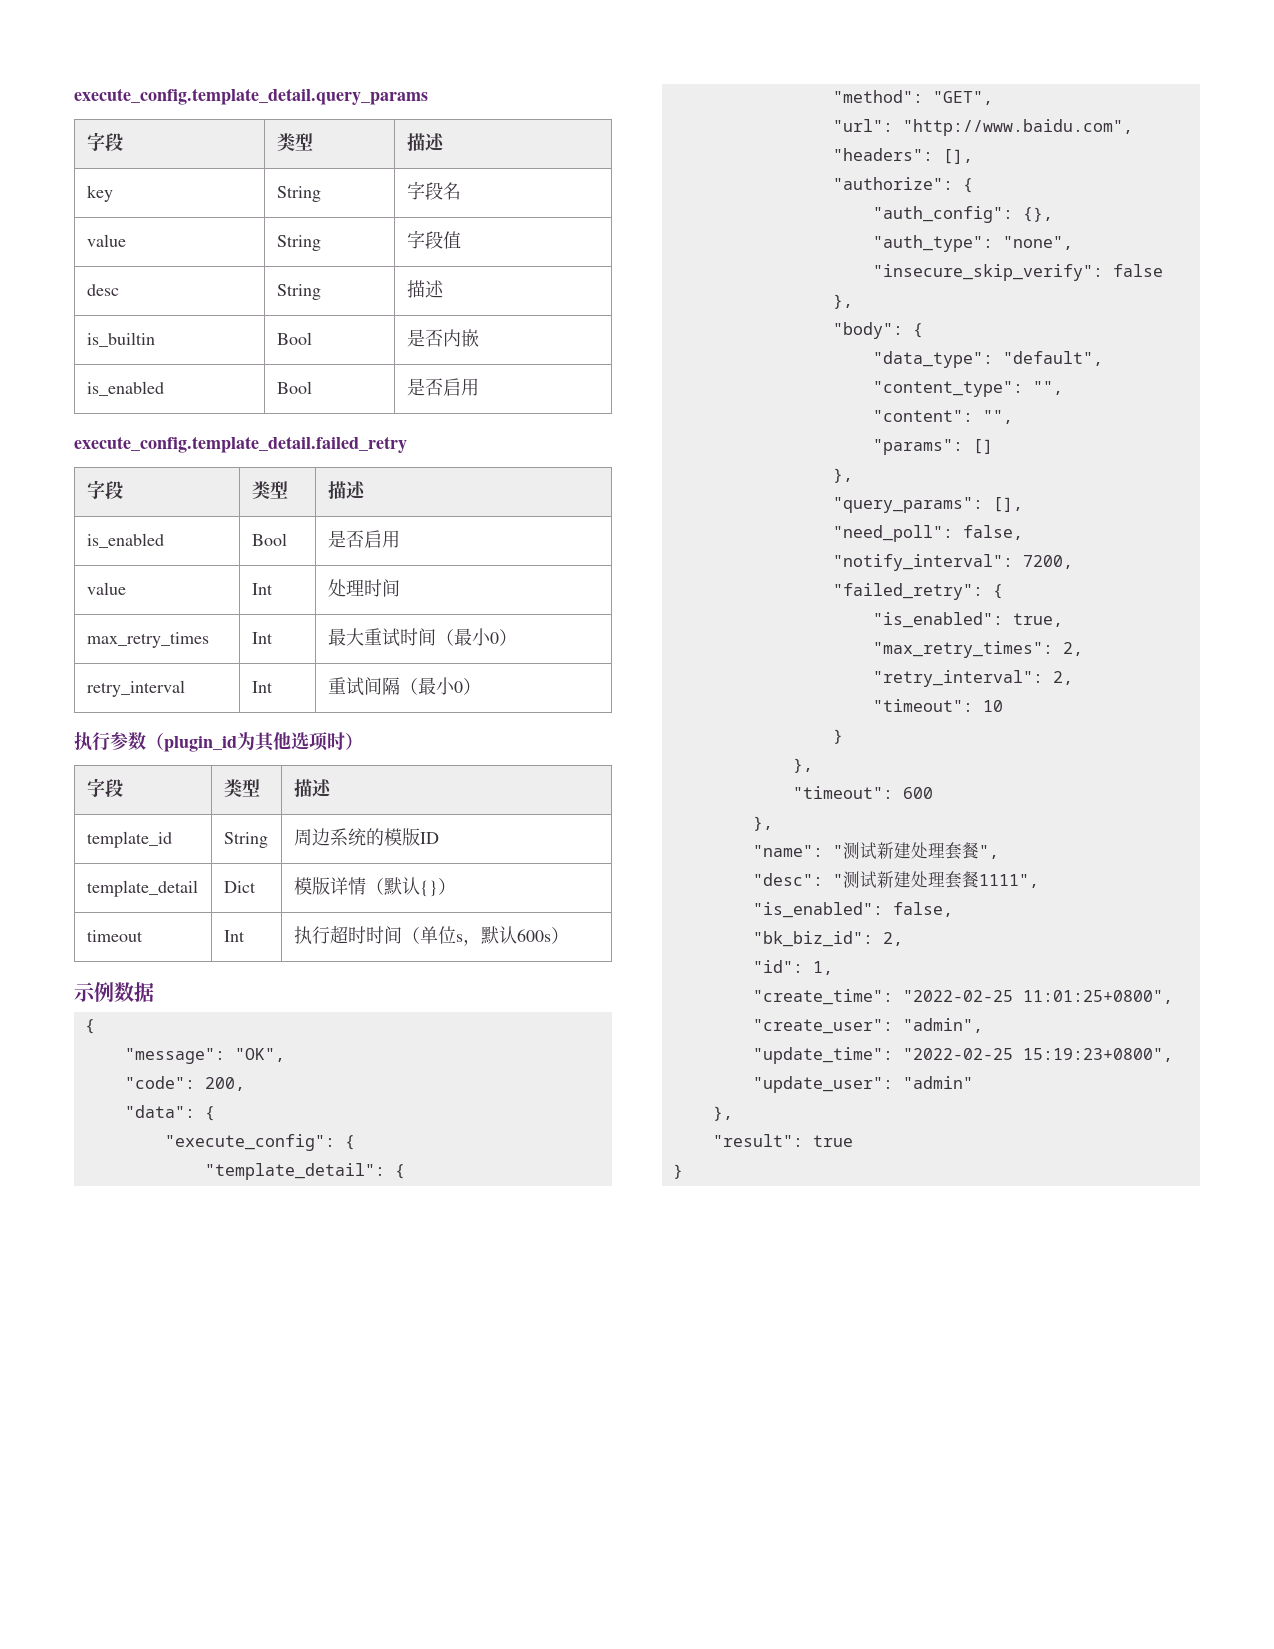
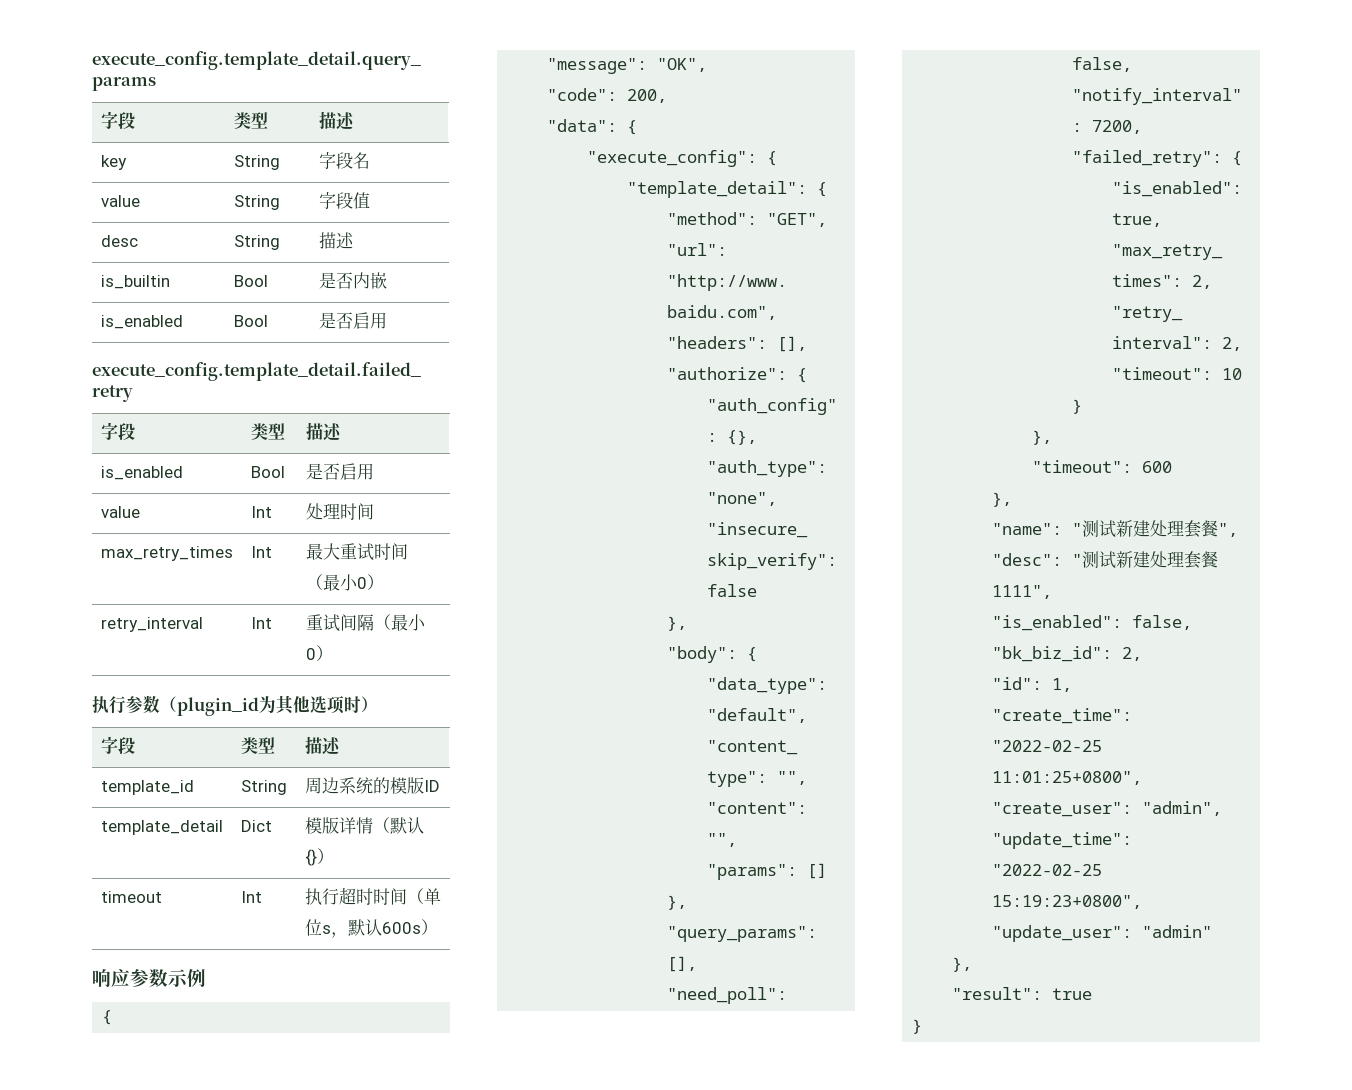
(569, 935) none -> [92,969,168,988] 响应参数
[114,982,154,1002] 数据 -> (206, 978) none

